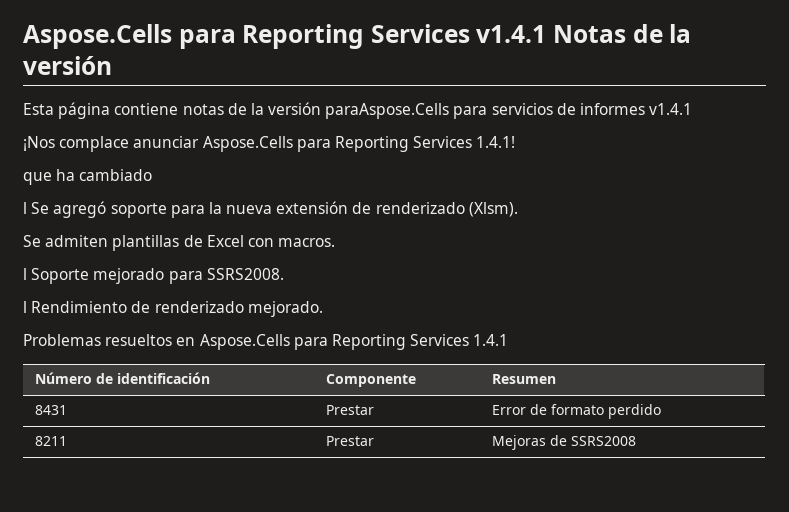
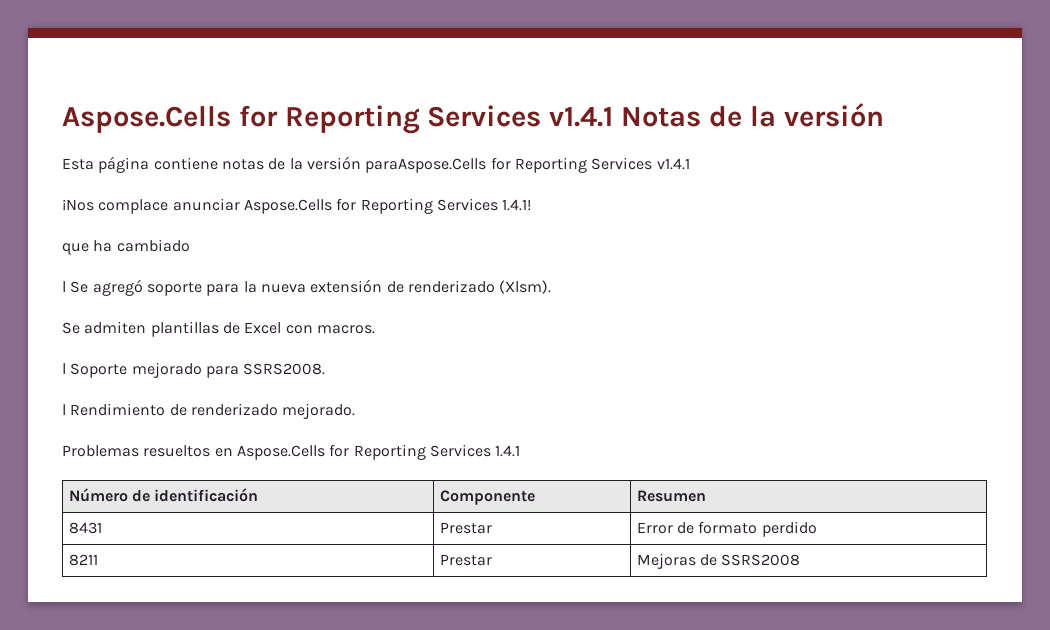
[23,24,236,49] Aspose.Cells para -> [62,105,278,133] Aspose.Cells for
[453,103,646,119] para servicios de informes -> [490,157,653,173] for Reporting Services
[296,139,331,152] para -> [336,198,357,211] for
[293,337,328,350] para -> [329,444,350,457] for

